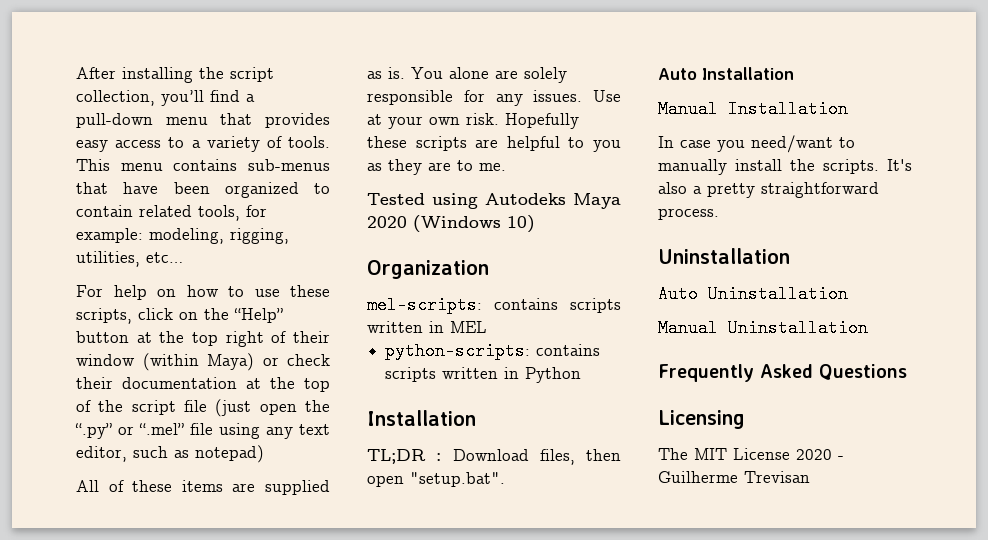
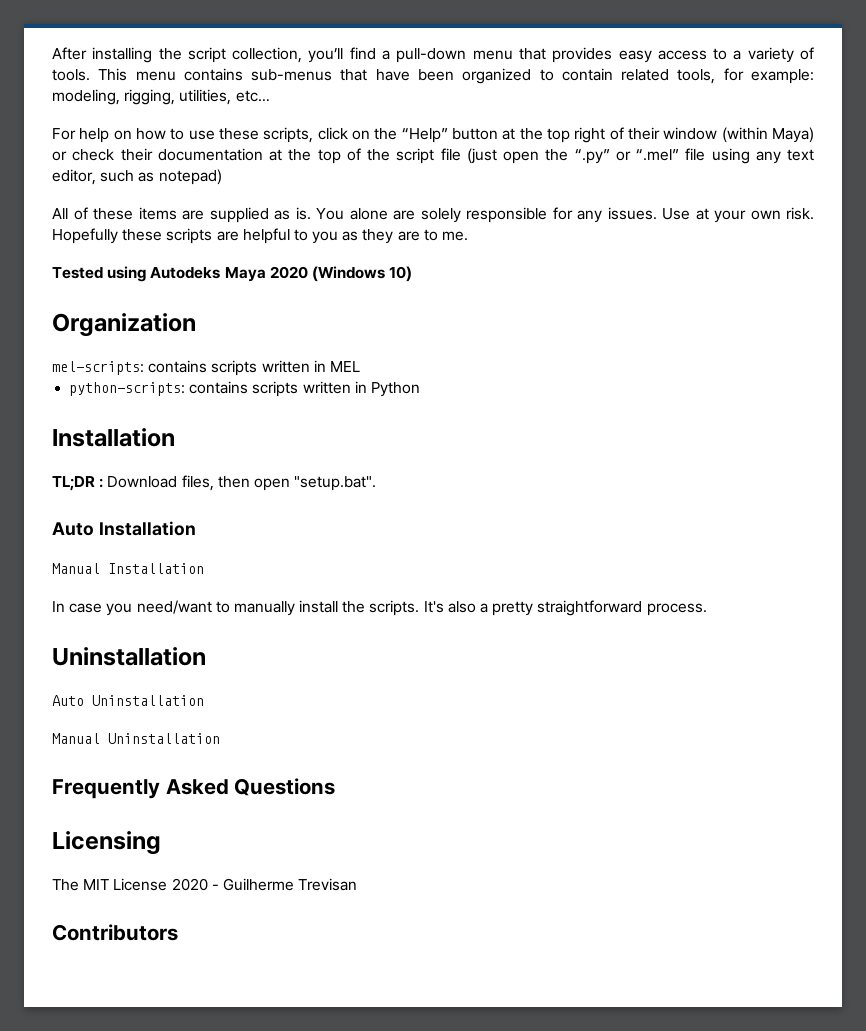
(810, 477) none -> [52,924,178,941] // Contributors

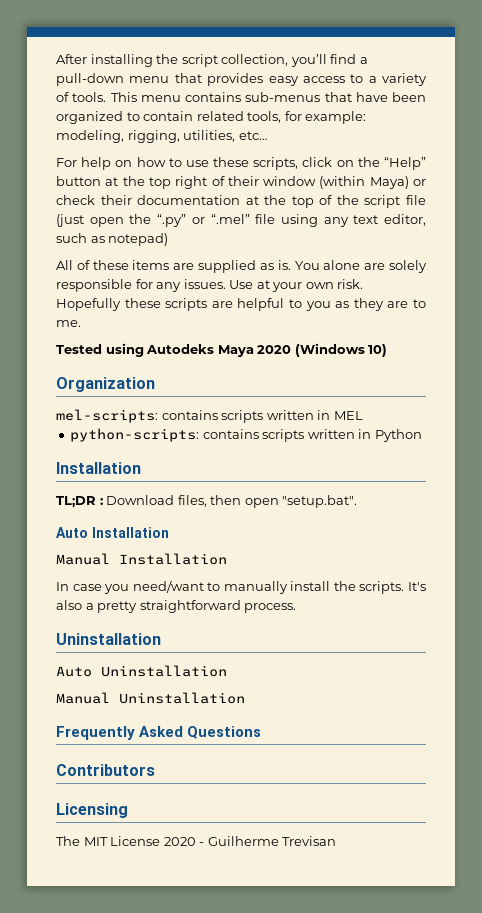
(336, 787) none -> [56,764,155,776] // Contributors
[52,924,178,941] // Contributors -> (337, 841) none

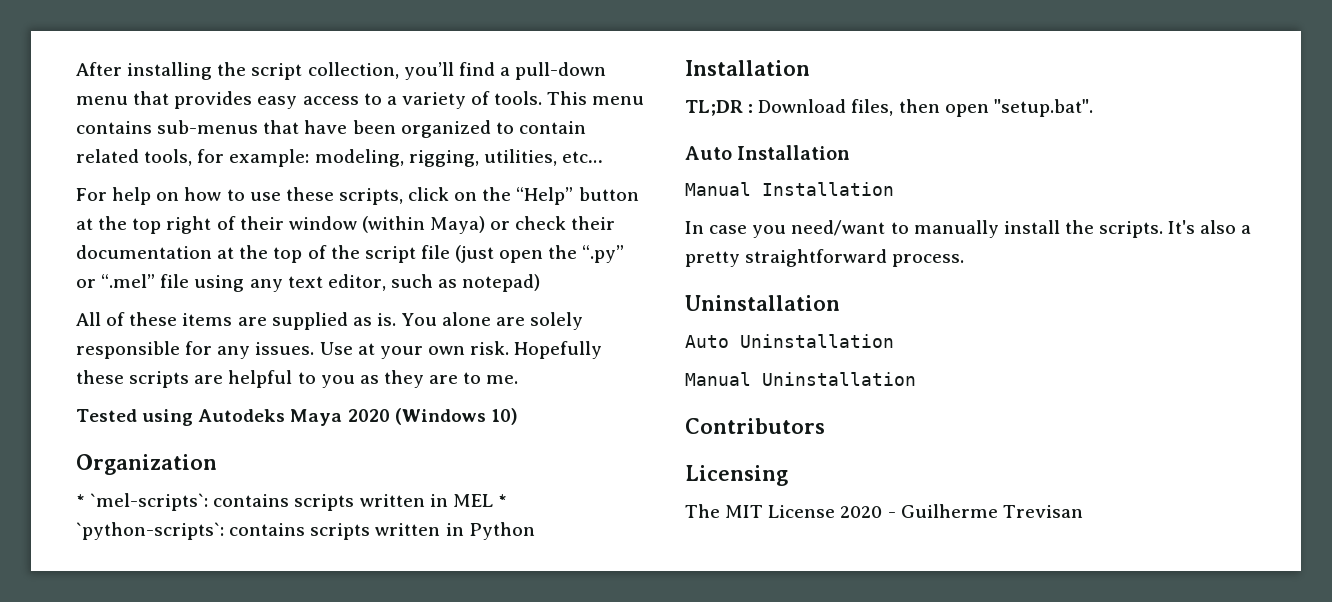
[56,409,158,423] mel-scripts: -> [76,493,209,511] * `mel-scripts`:
[70,428,200,442] // python-scripts: -> [497,494,507,507] [76,522,224,540] * `python-scripts`:
[56,726,262,740] // Frequently Asked Questions -> (916, 379) none

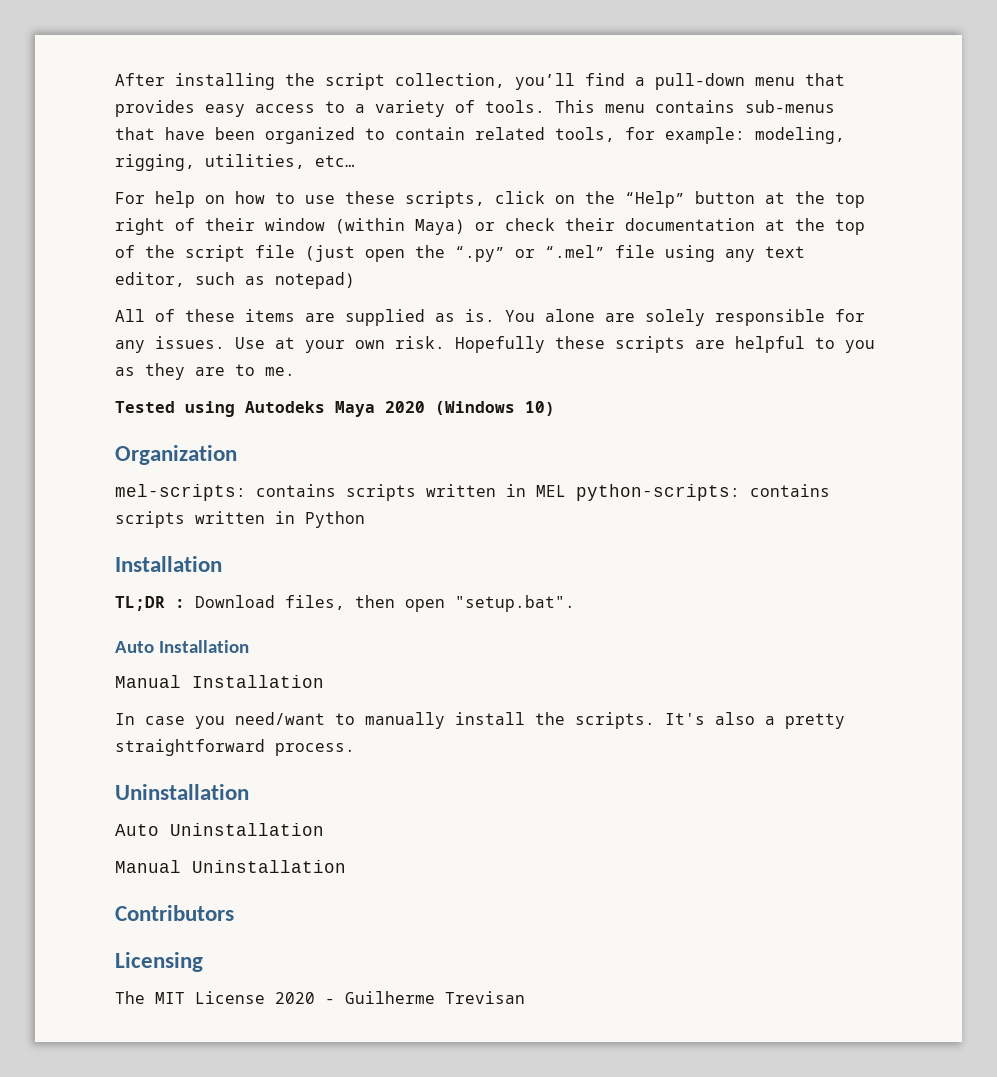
[76,493,209,511] * `mel-scripts`: -> [115,484,246,501] mel-scripts:
[497,494,507,507] [76,522,224,540] * `python-scripts`: -> [576,484,740,501] python-scripts:

